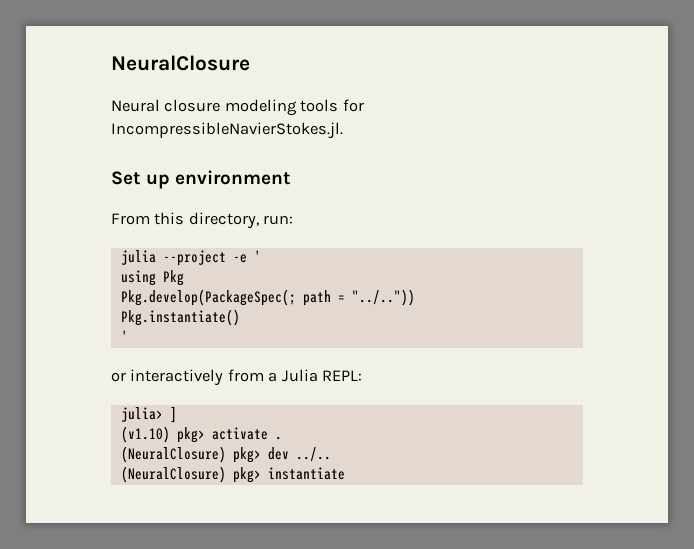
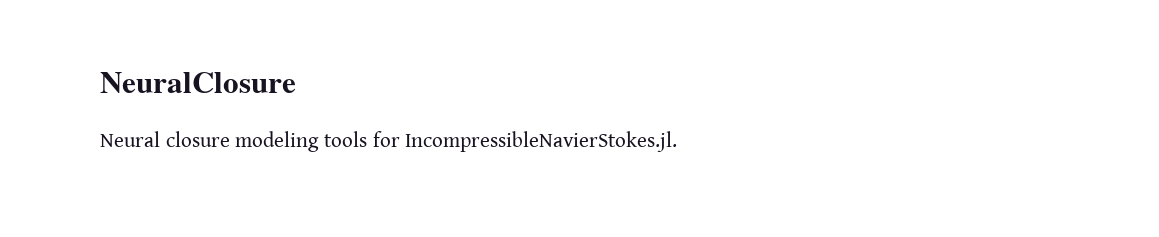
[111,170,292,189] [111,212,294,229] [120,250,261,266] [120,270,184,286] [120,289,415,306] [120,309,240,326] [120,330,128,342] [111,369,363,386] [120,406,177,423] [120,426,282,443] [120,446,331,463] [120,466,345,483] // Set up environment // From this directory, run: // julia --project -e ' // using Pkg // Pkg.develop(PackageSpec(; path = "../..")) // Pkg.instantiate() // ' // or interactively from a Julia REPL: // julia> ] // (v1.10) pkg> activate . // (NeuralClosure) pkg> dev ../.. // (NeuralClosure) pkg> instantiate -> (678, 141) none

